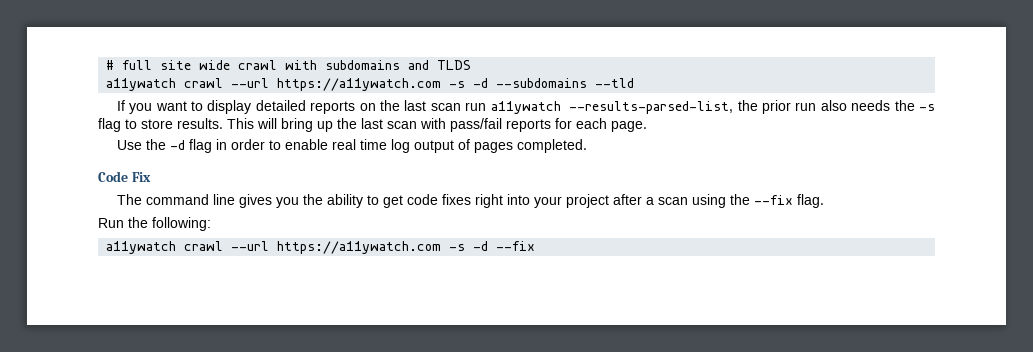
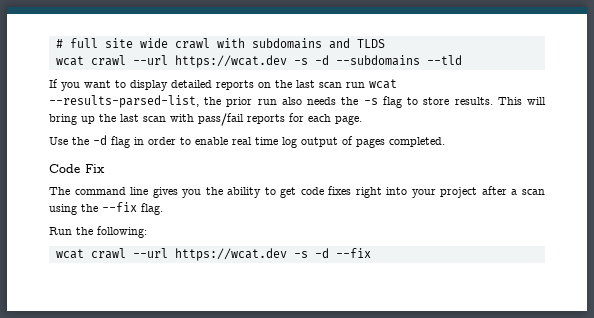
[106,78,442,91] a11ywatch crawl --url https://a11ywatch.com -> [55,55,287,68] wcat crawl --url https://wcat.dev
[490,101,561,114] a11ywatch -> [369,79,397,89] wcat
[106,241,442,254] a11ywatch crawl --url https://a11ywatch.com -> [55,248,287,261] wcat crawl --url https://wcat.dev

